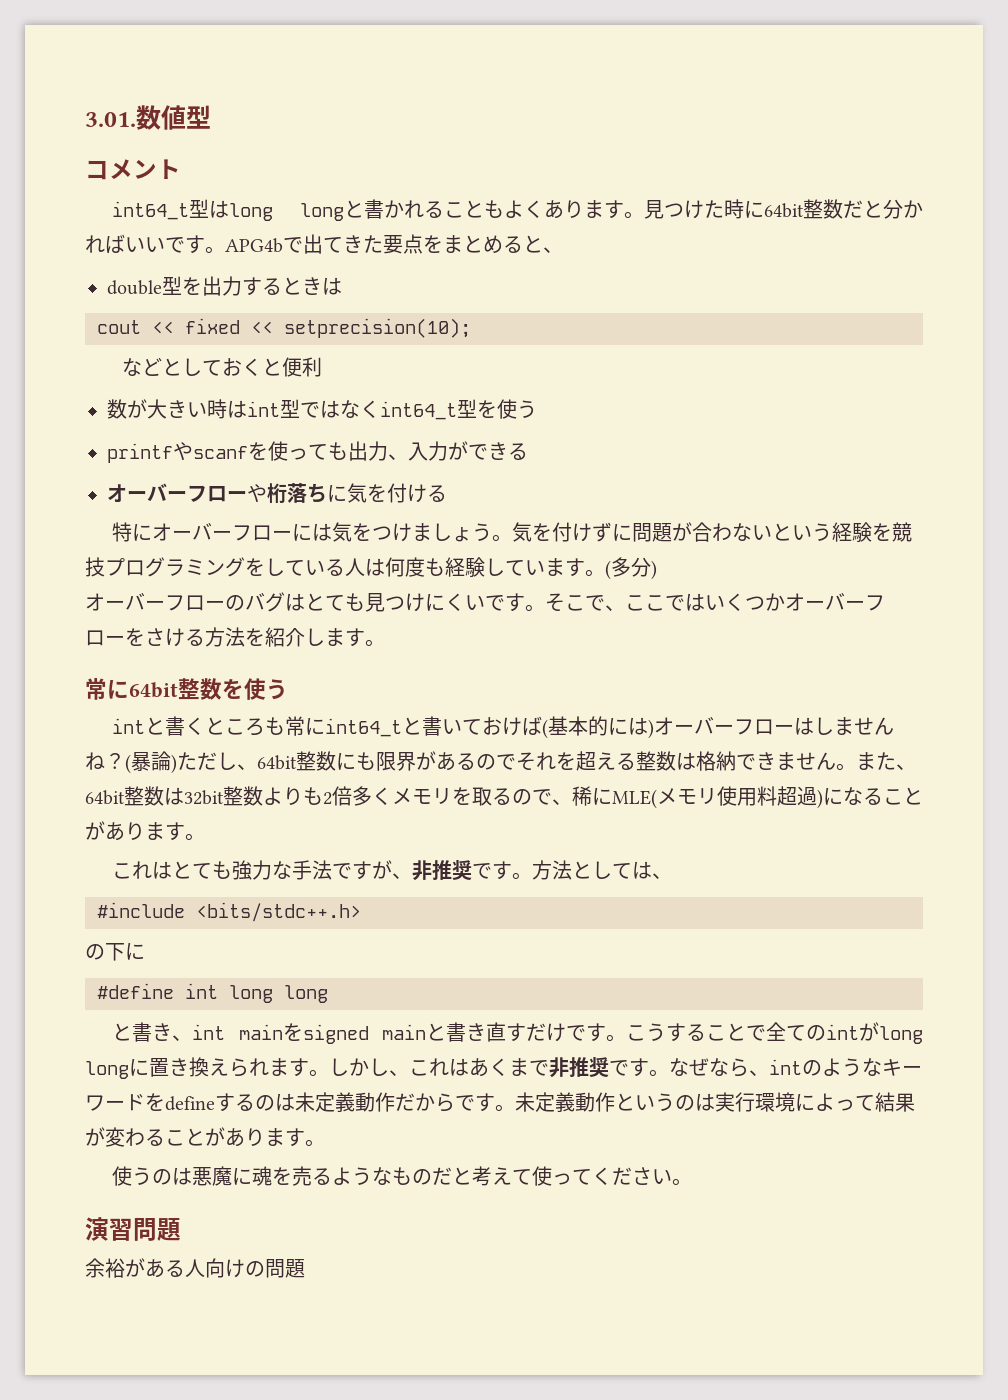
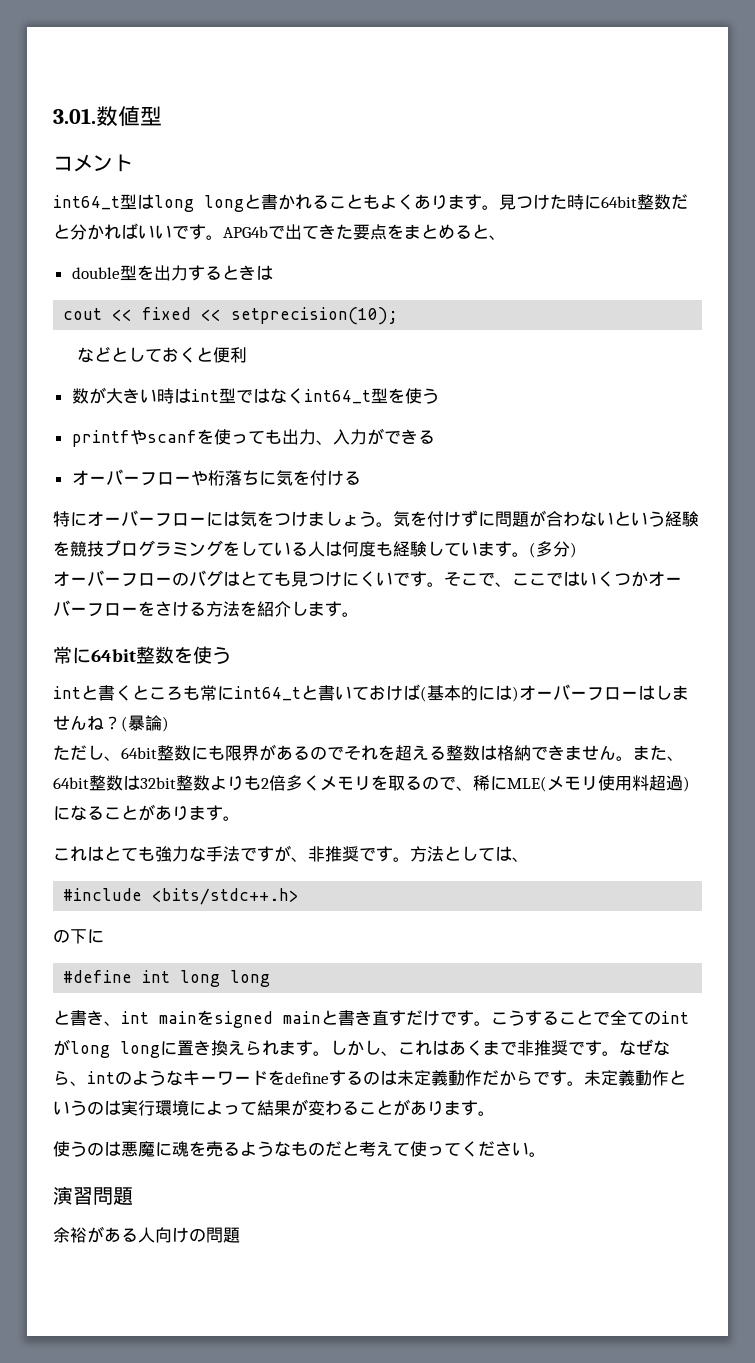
(177, 764) none -> (169, 724) //

